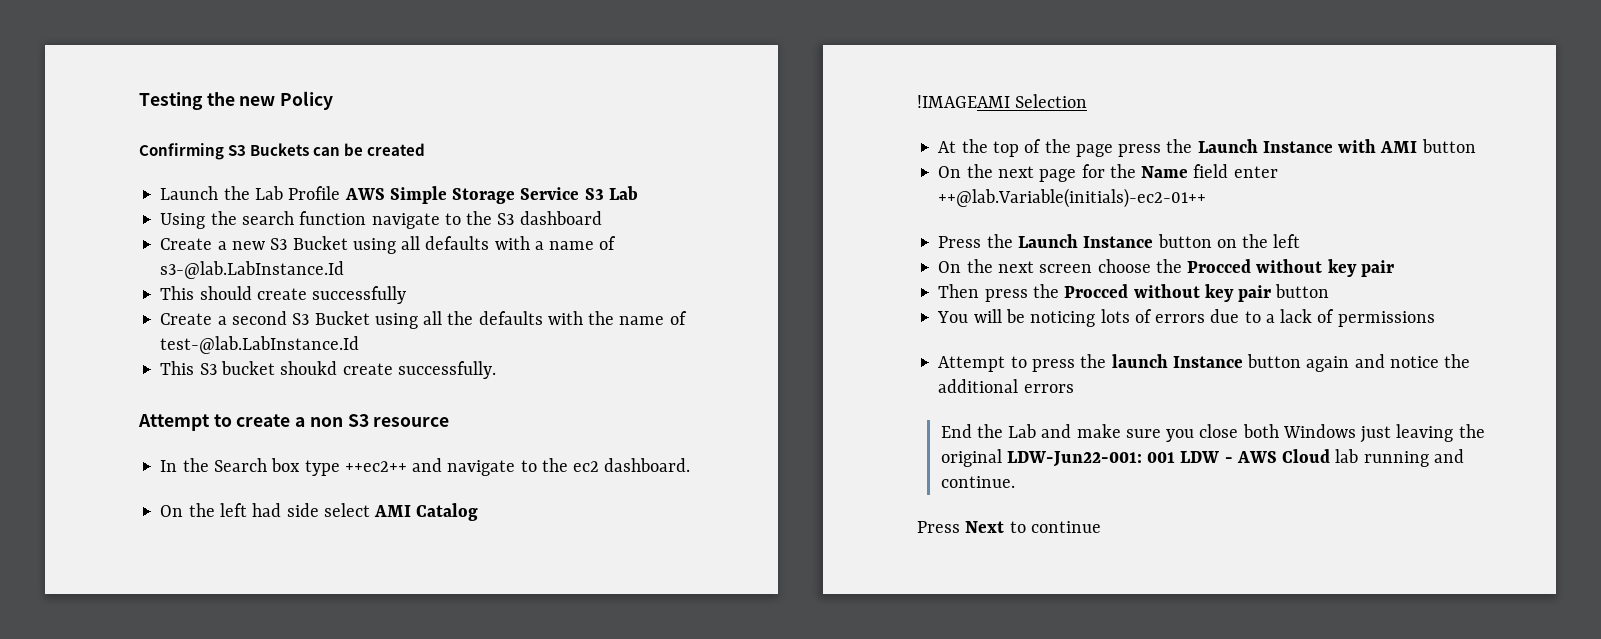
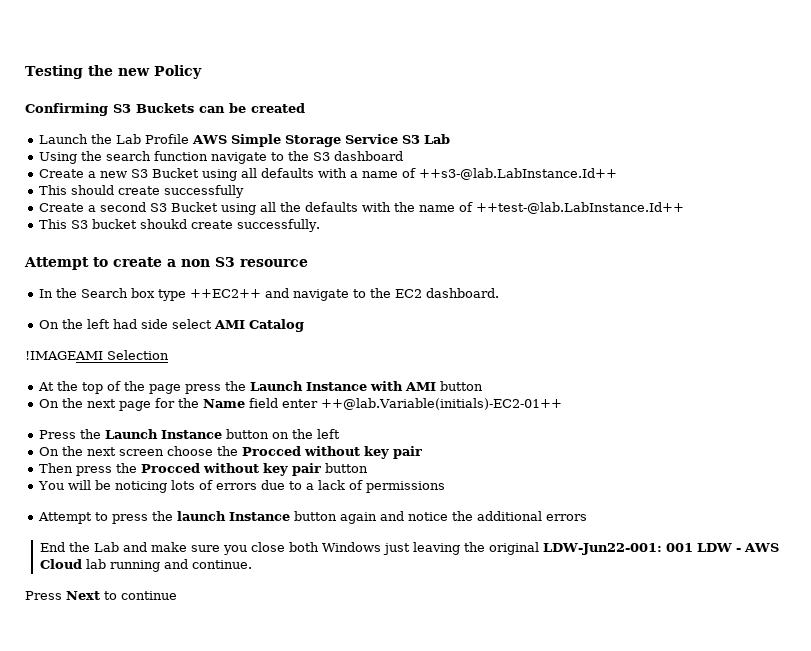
[160,261,345,279] s3-@lab.LabInstance.Id -> [419,168,618,180] ++s3-@lab.LabInstance.Id++
[160,336,360,354] test-@lab.LabInstance.Id -> [476,202,685,214] ++test-@lab.LabInstance.Id++
[344,461,407,472] ++ec2++ -> [190,289,262,298] ++EC2++
[573,461,600,472] ec2 -> [395,289,423,298] EC2
[938,188,1207,208] ++@lab.Variable(initials)-ec2-01++ -> [321,398,563,410] ++@lab.Variable(initials)-EC2-01++

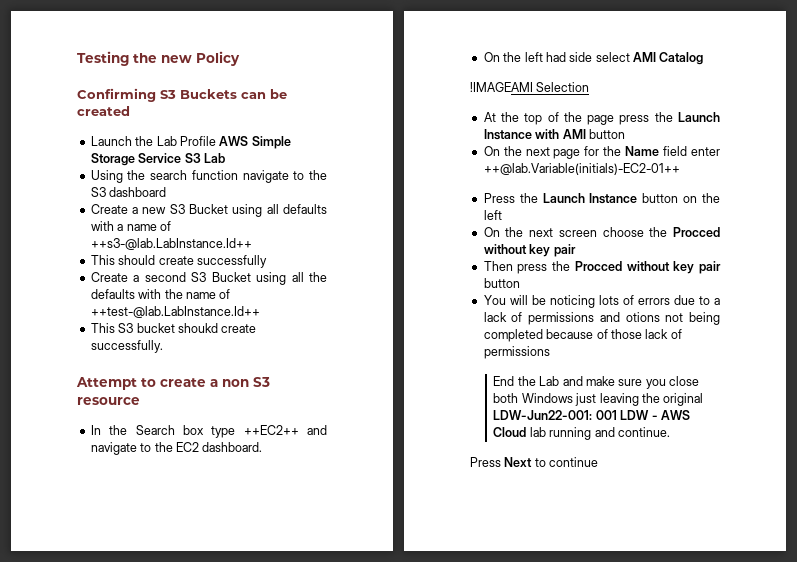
[38,511,588,524] // Attempt to press the launch Instance button again and notice the additional errors -> [599,312,720,325] [483,329,682,342] [483,346,550,359] and otions not being completed because of those lack of permissions

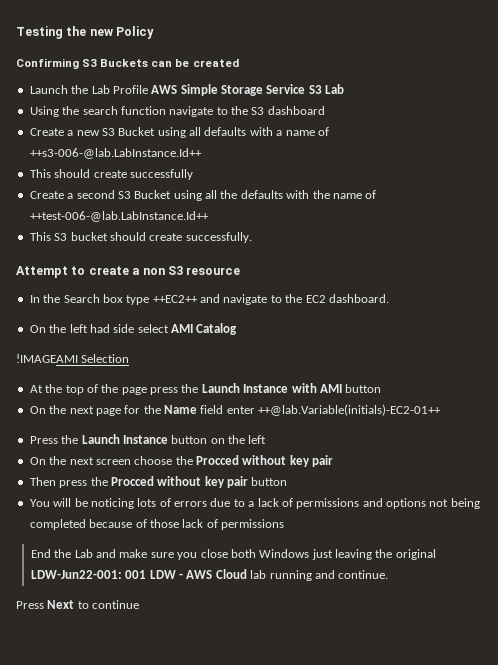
[90,238,252,250] ++s3-@lab.LabInstance.Id++ -> [29,148,202,159] ++s3-006-@lab.LabInstance.Id++
[90,306,260,318] ++test-@lab.LabInstance.Id++ -> [29,211,209,222] ++test-006-@lab.LabInstance.Id++
[177,323,218,333] shoukd -> [109,232,146,241] should
[625,312,660,322] otions -> [386,498,426,509] options

